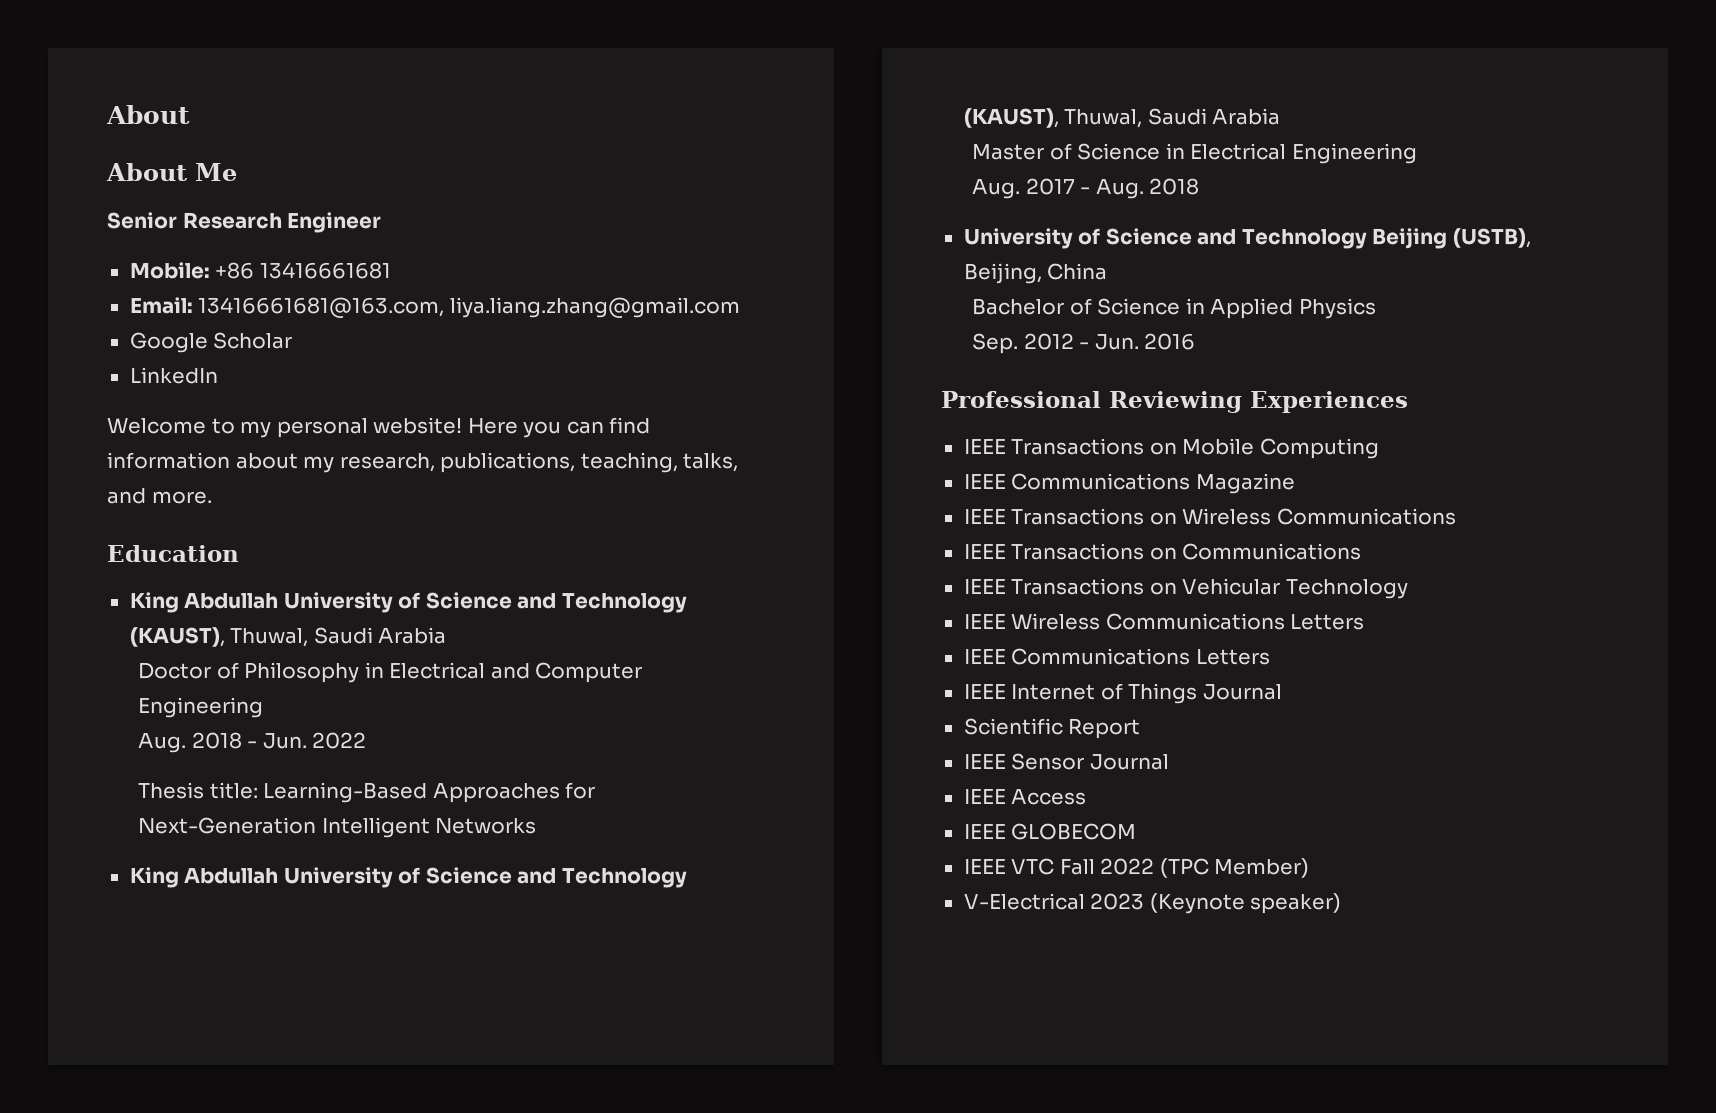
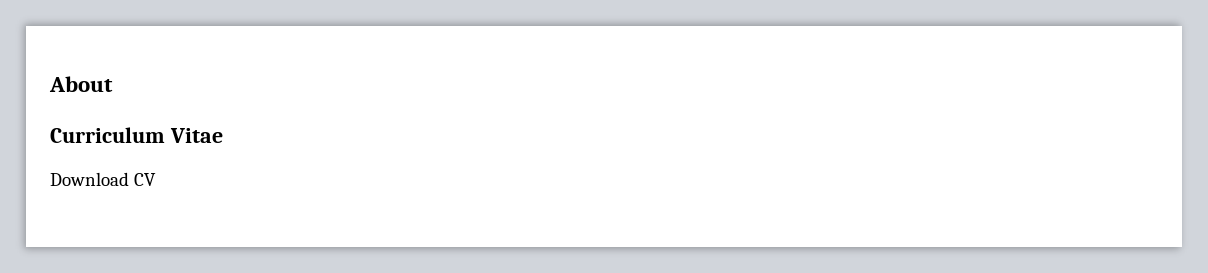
[106,163,237,181] [107,212,382,233] [129,262,391,279] [129,297,740,318] [129,332,293,353] [129,367,218,384] [107,417,651,438] [107,452,739,473] [107,488,212,504] [107,545,239,562] [129,592,687,613] [129,627,447,647] [138,662,643,683] [138,697,264,718] [138,732,367,753] [138,782,596,803] [138,817,537,838] [129,867,687,888] [963,108,1281,128] [972,143,1417,164] [972,178,1200,199] [963,228,1531,249] [963,263,1108,284] [972,298,1376,319] [972,333,1196,354] [941,391,1408,413] [963,438,1379,459] [963,473,1295,494] [963,508,1456,525] [963,543,1362,560] [963,578,1408,599] [963,613,1365,630] [963,648,1270,665] [963,683,1282,704] [963,718,1141,739] [963,753,1169,770] [963,789,1087,805] [963,823,1137,840] [963,858,1310,878] [963,893,1342,914] About Me // Senior Research Engineer // Mobile: +86 13416661681 // Email: 13416661681@163.com, liya.liang.zhang@gmail.com // Google Scholar // LinkedIn // Welcome to my personal website! Here you can find information about my research, publications, teaching, talks, and more. // Education // King Abdullah University of Science and Technology (KAUST), Thuwal, Saudi Arabia // Doctor of Philosophy in Electrical and Computer Engineering // Aug. 2018 - Jun. 2022 // Thesis title: Learning-Based Approaches for Next-Generation Intelligent Networks // King Abdullah University of Science and Technology (KAUST), Thuwal, Saudi Arabia // Master of Science in Electrical Engineering // Aug. 2017 - Aug. 2018 // University of Science and Technology Beijing (USTB), Beijing, China // Bachelor of Science in Applied Physics // Sep. 2012 - Jun. 2016 // Professional Reviewing Experiences // IEEE Transactions on Mobile Computing // IEEE Communications Magazine // IEEE Transactions on Wireless Communications // IEEE Transactions on Communications // IEEE Transactions on Vehicular Technology // IEEE Wireless Communications Letters // IEEE Communications Letters // IEEE Internet of Things Journal // Scientific Report // IEEE Sensor Journal // IEEE Access // IEEE GLOBECOM // IEEE VTC Fall 2022 (TPC Member) // V-Electrical 2023 (Keynote speaker) -> [50,127,223,143] [50,172,157,186] Curriculum Vitae // Download CV

